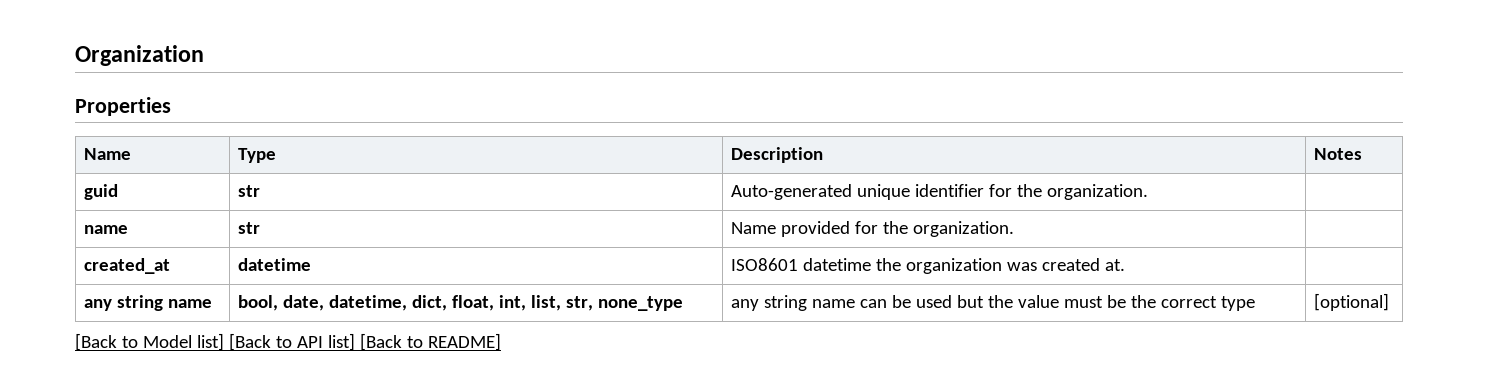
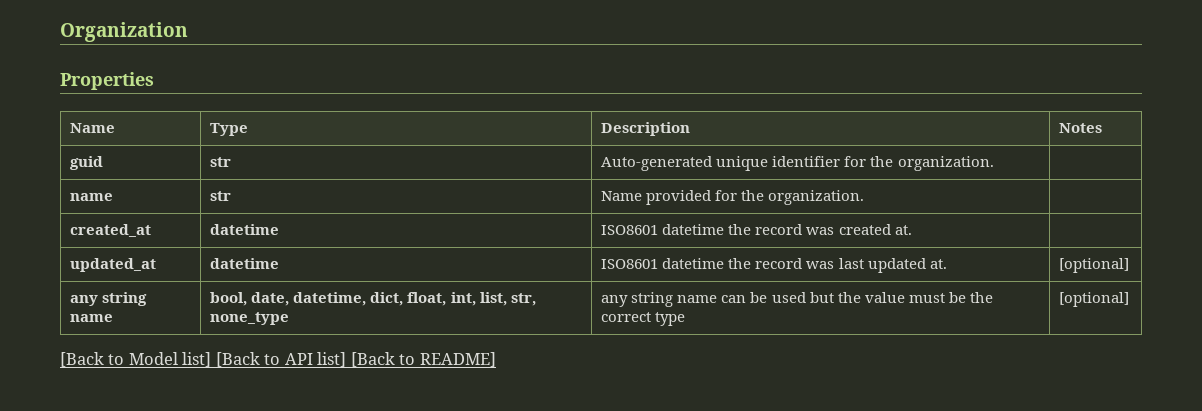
[905,258,1002,274] organization -> [755,224,803,235] record
(1125, 265) none -> [70,258,157,272] [210,258,280,269] [601,258,947,273] [1059,258,1130,273] // updated_at | datetime | ISO8601 datetime the record was last updated at. | [optional]

